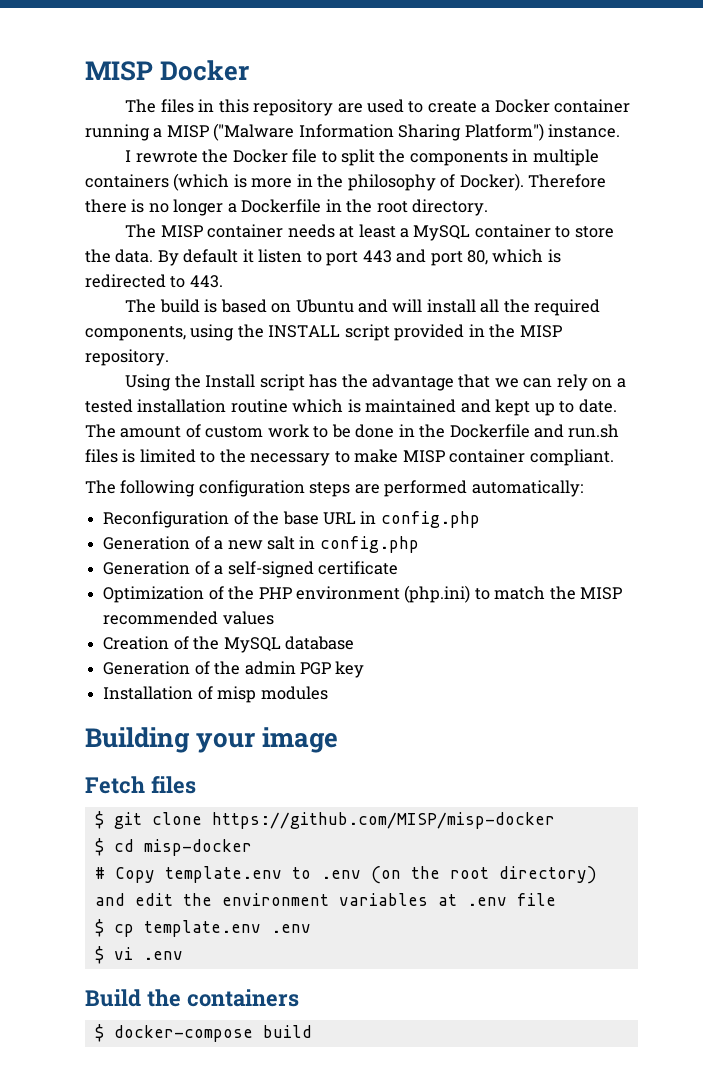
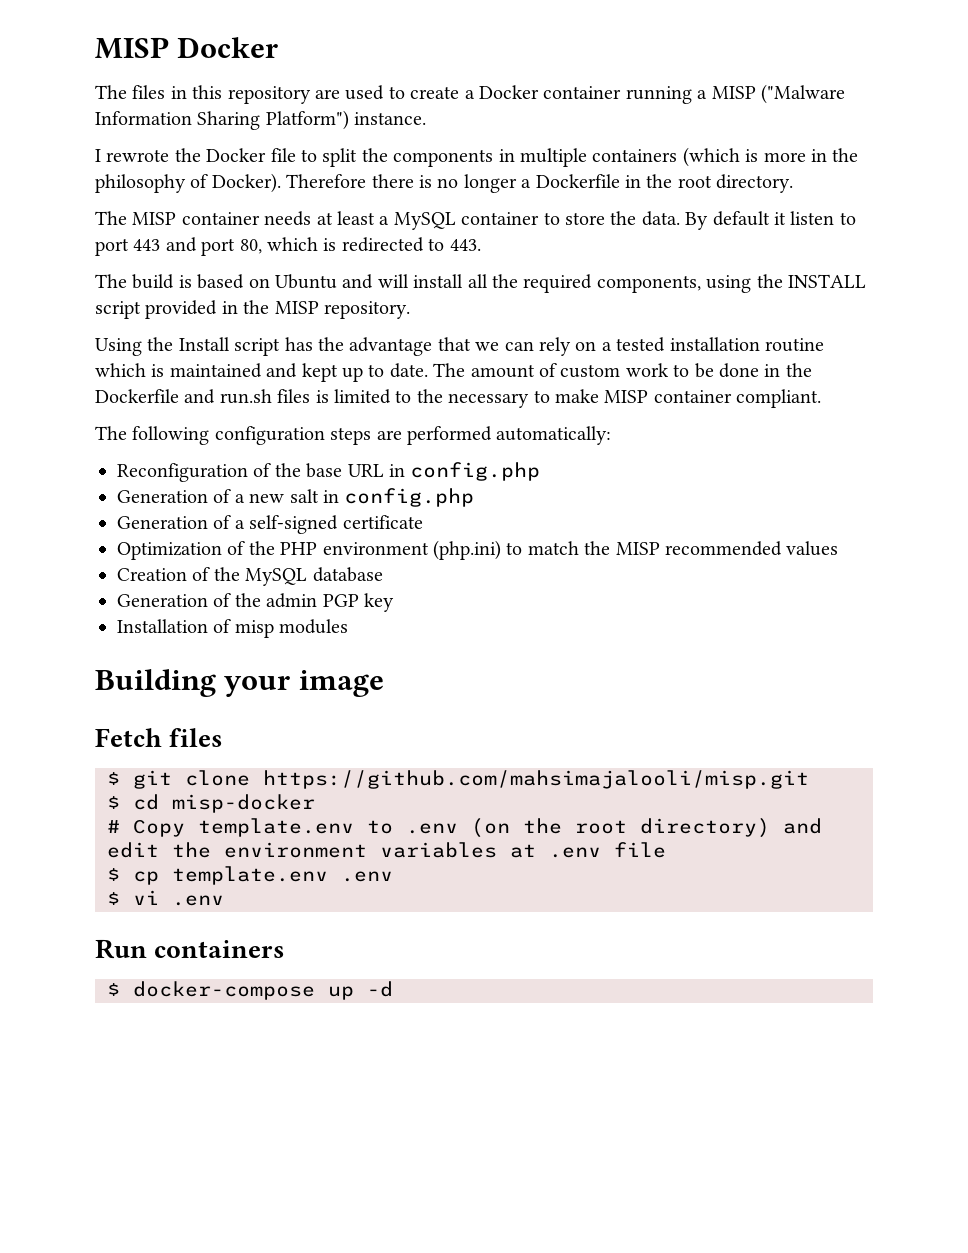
[211,812,555,829] https://github.com/MISP/misp-docker -> [263,770,809,789] https://github.com/mahsimajalooli/misp.git
[85,989,181,1007] Build the -> [95,939,147,959] Run
[262,1025,312,1038] build -> [328,981,393,1000] up -d

